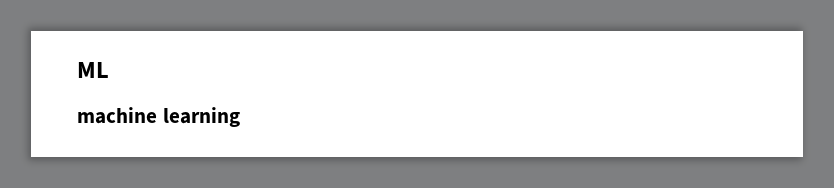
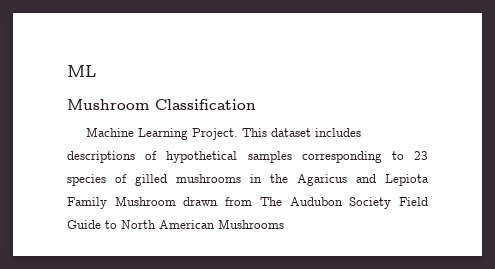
[77,107,240,127] machine learning -> [67,99,256,110] [85,127,361,140] [67,151,428,163] [67,174,429,186] [67,196,429,209] [67,219,284,229] Mushroom Classification // Machine Learning Project. This dataset includes descriptions of hypothetical samples corresponding to 23 species of gilled mushrooms in the Agaricus and Lepiota Family Mushroom drawn from The Audubon Society Field Guide to North American Mushrooms

